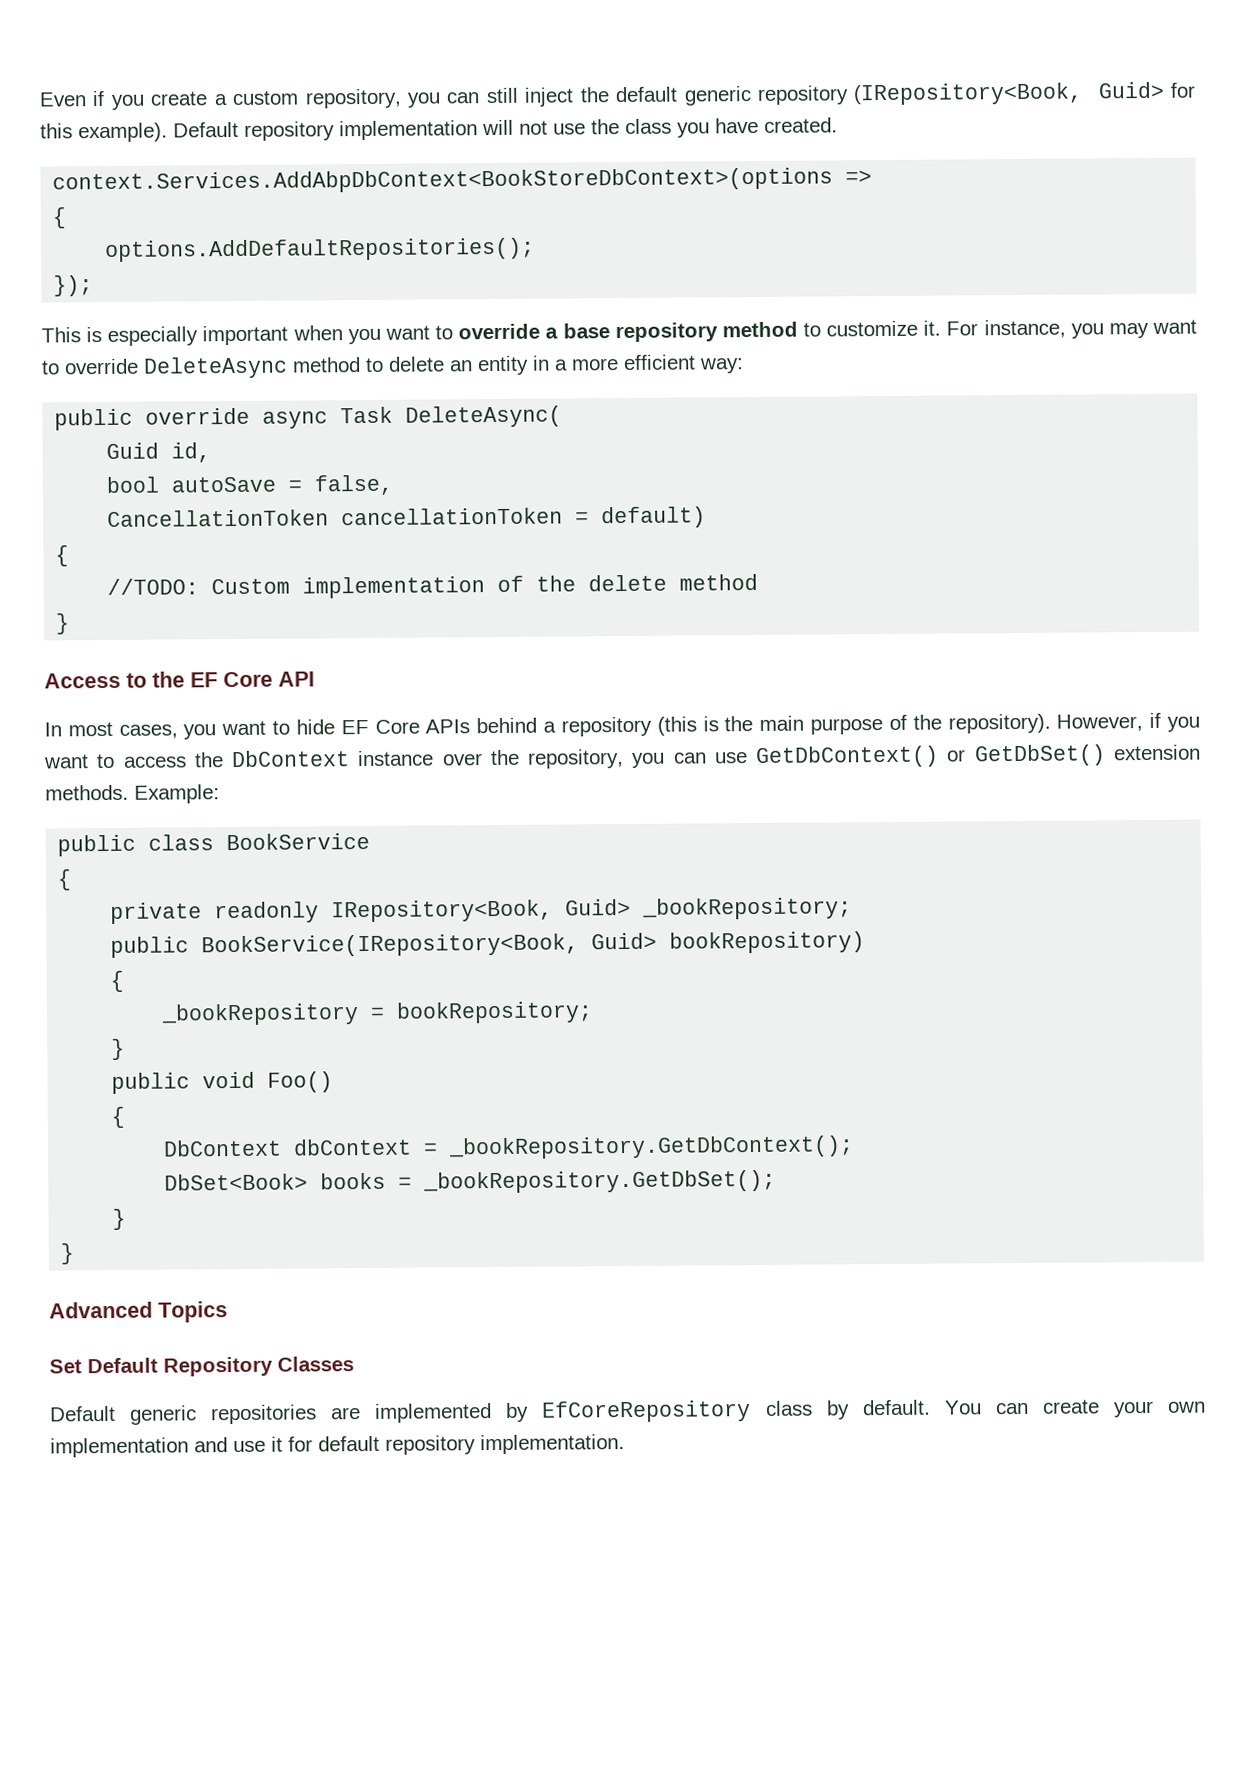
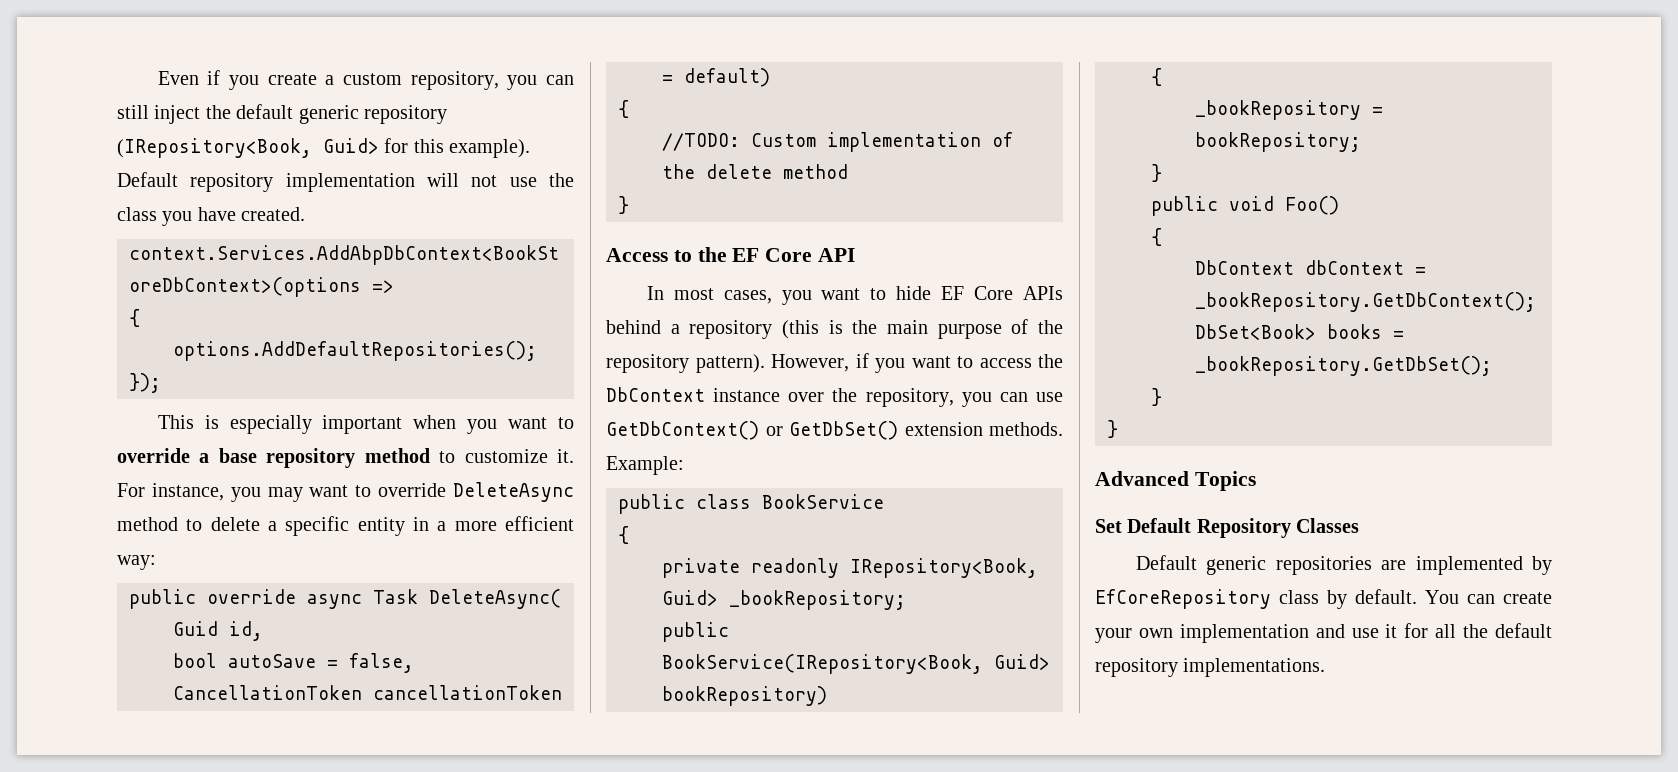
[449,360,473,372] an -> [268,516,350,536] a specific
[947,713,1051,734] repository). -> [606,354,765,373] repository pattern).
(313, 1444) none -> [1435,624,1489,638] all the
[480,1434,625,1455] implementation. -> [1183,658,1326,677] implementations.

